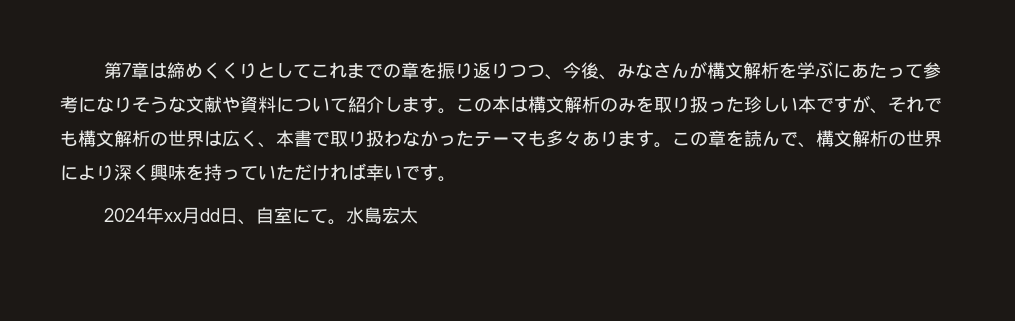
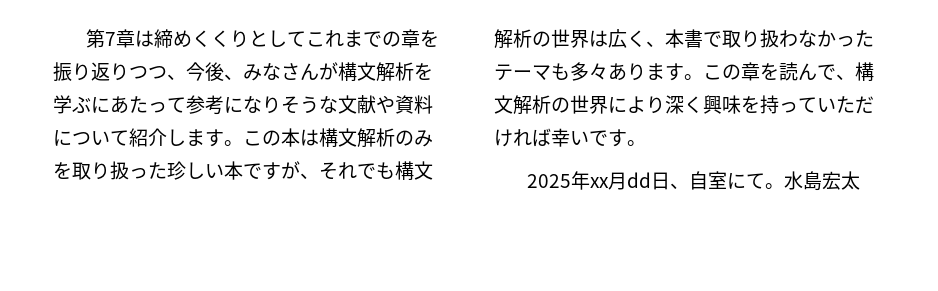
[104,208,147,222] 2024 -> [527,174,572,188] 2025

